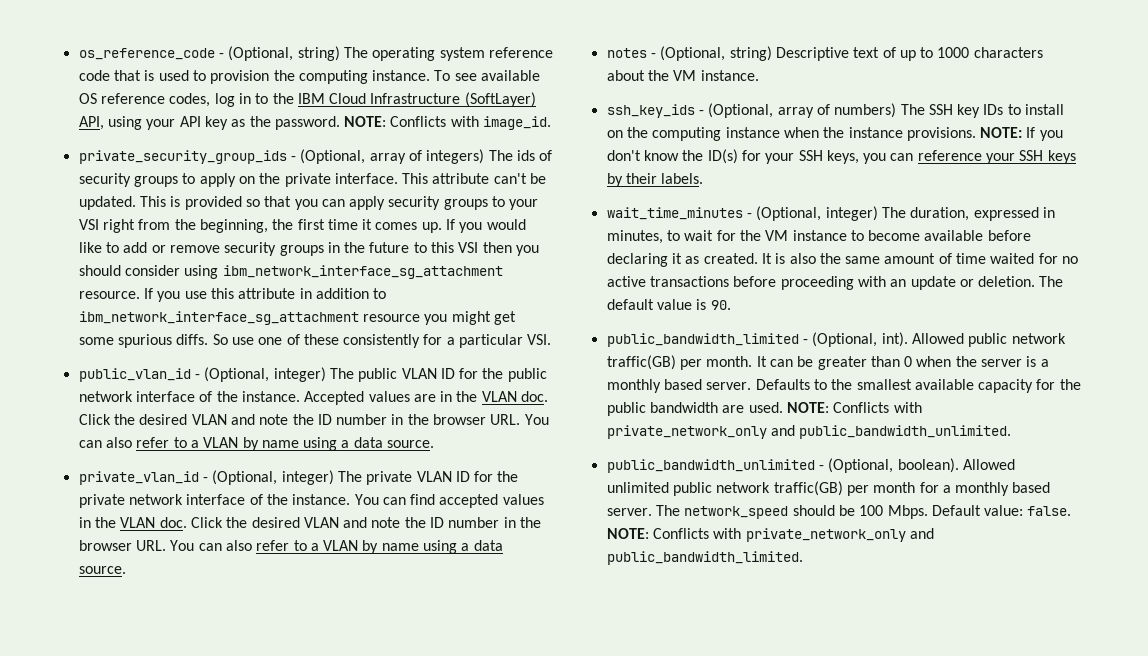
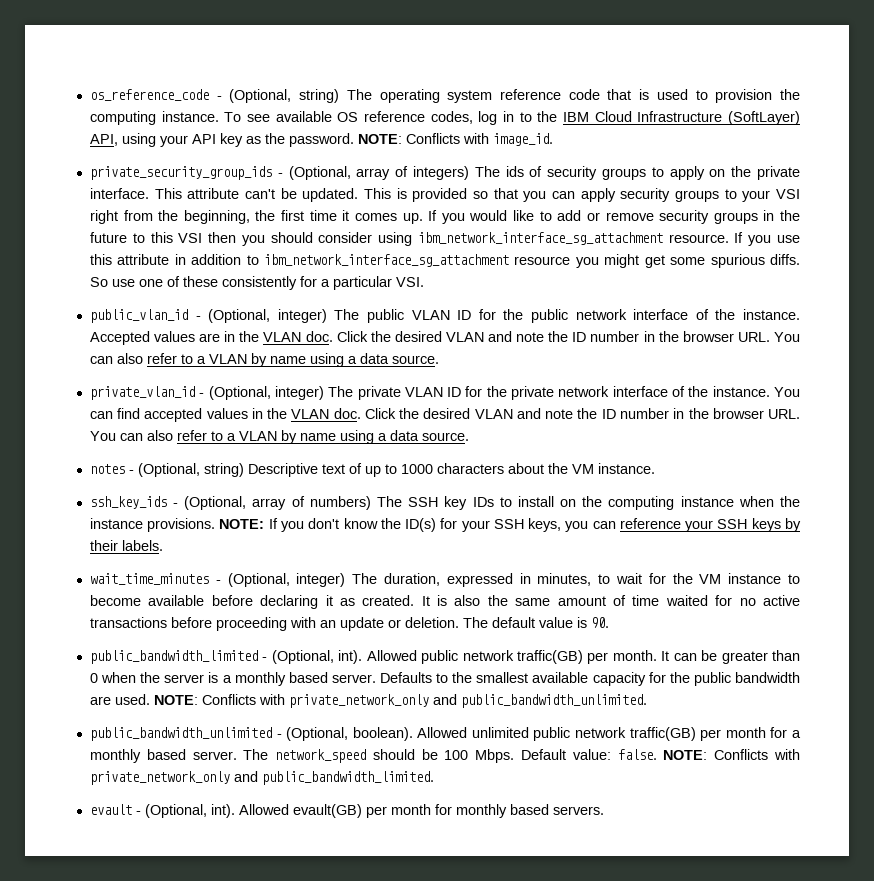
(803, 558) none -> [89,804,604,818] // evault - (Optional, int). Allowed evault(GB) per month for monthly based servers.

